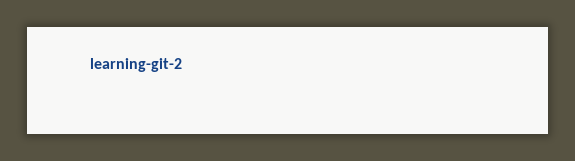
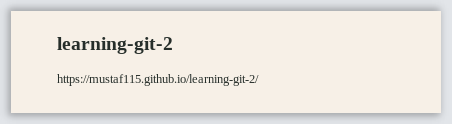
(182, 65) none -> [57,74,259,86] // https://mustaf115.github.io/learning-git-2/

